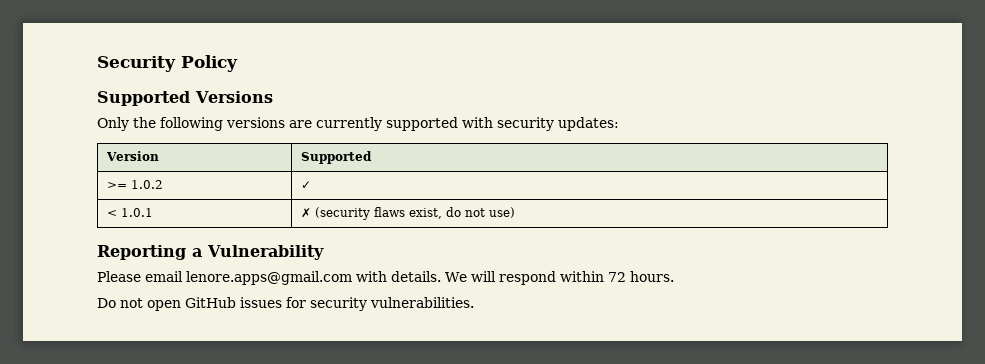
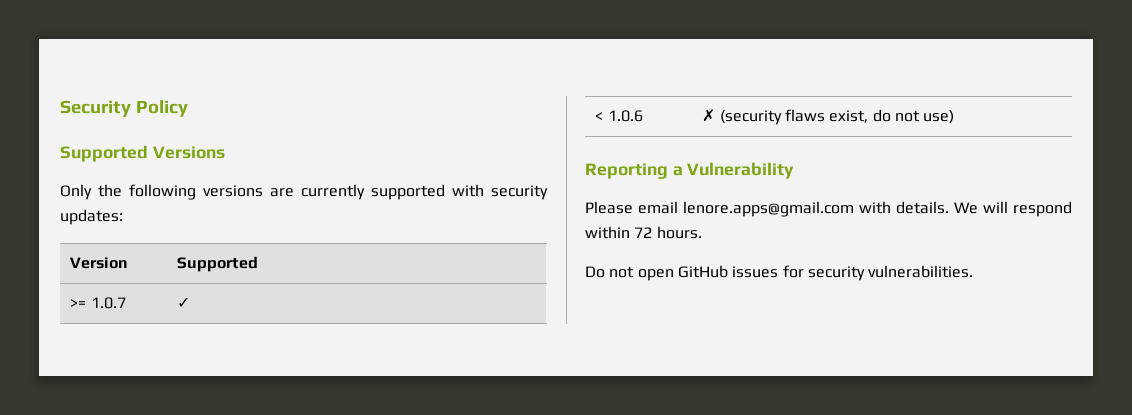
[130,180,163,189] 1.0.2 -> [90,297,126,309] 1.0.7
[120,208,153,217] 1.0.1 -> [607,110,643,122] 1.0.6

